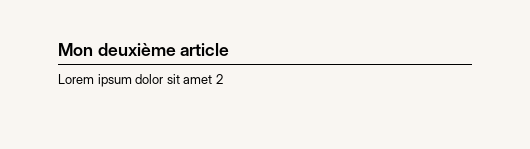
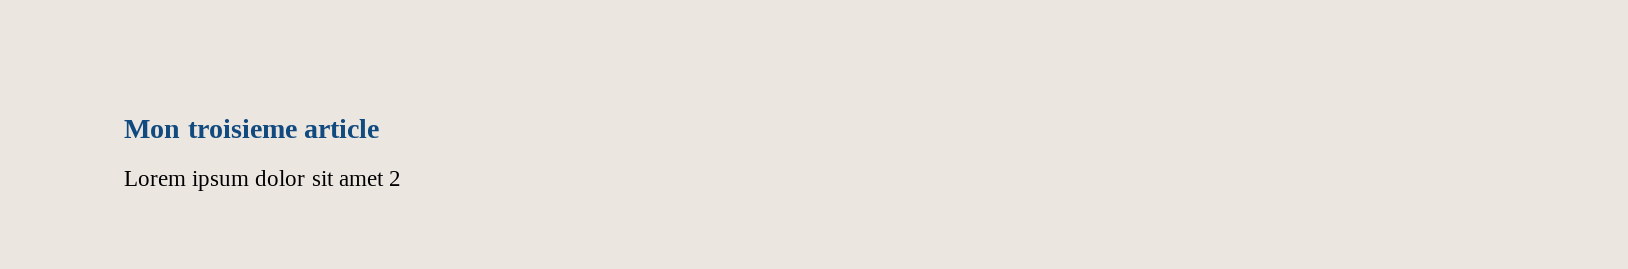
[97,43,176,56] deuxième -> [187,119,297,138] troisieme

